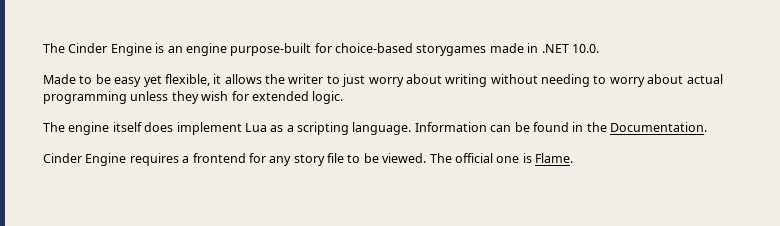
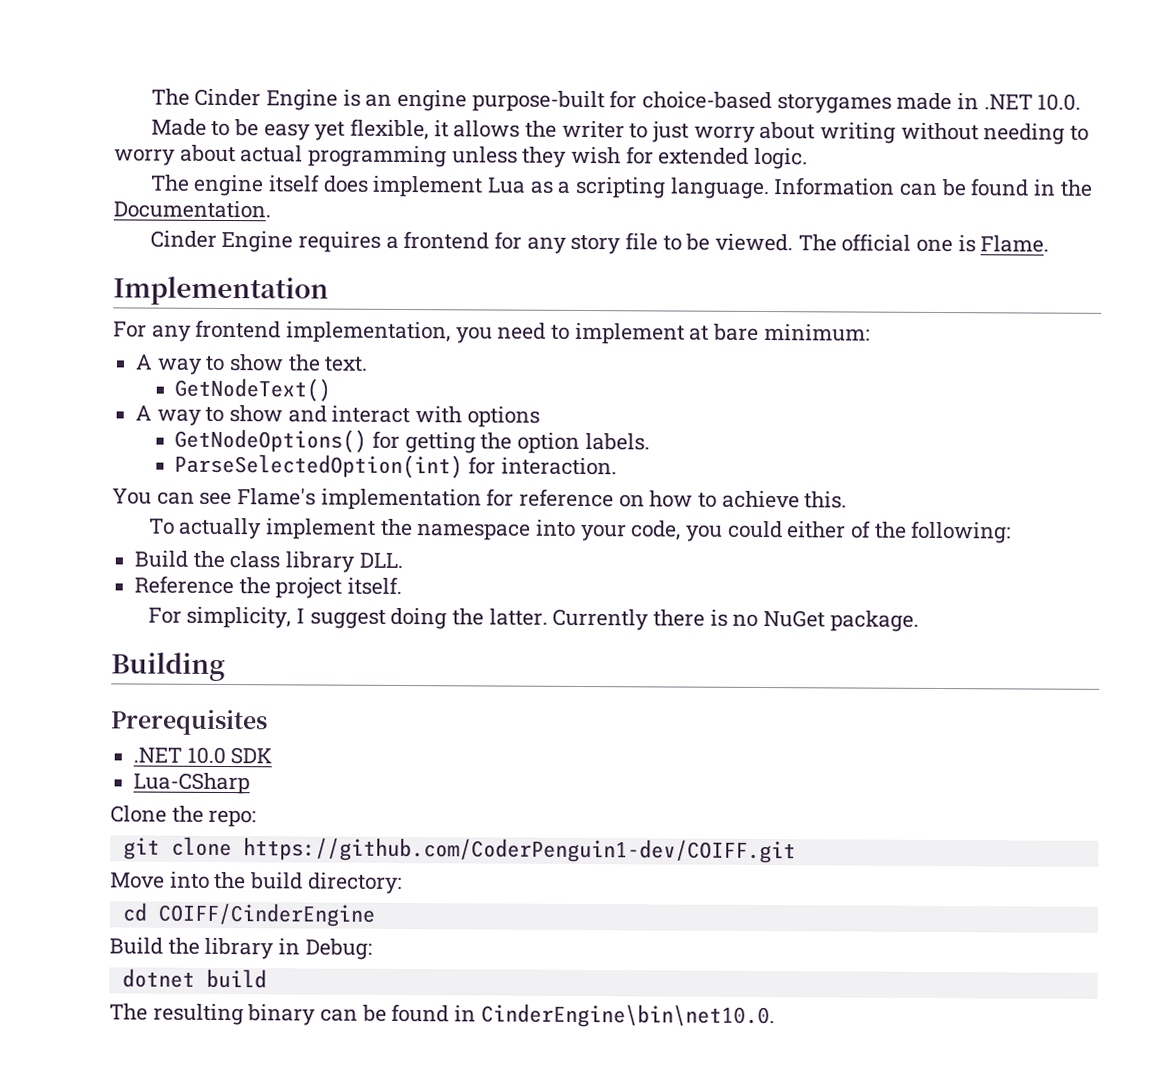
(573, 158) none -> [113,276,329,306] [113,319,870,345] [135,354,369,375] [174,377,332,402] [135,405,540,428] [174,428,650,454] [174,453,617,479] [112,488,848,511] [148,517,1012,544] [134,550,403,573] [134,575,403,599] [147,606,919,632] [111,652,226,682] [110,709,268,736] [133,746,273,765] [133,772,251,795] [110,805,257,828] [122,836,796,864] [110,871,402,894] [121,902,375,927] [109,937,372,960] [121,968,267,989] [109,1003,775,1029] // Implementation // For any frontend implementation, you need to implement at bare minimum: // A way to show the text. // GetNodeText() // A way to show and interact with options // GetNodeOptions() for getting the option labels. // ParseSelectedOption(int) for interaction. // You can see Flame's implementation for reference on how to achieve this. // To actually implement the namespace into your code, you could either of the following: // Build the class library DLL. // Reference the project itself. // For simplicity, I suggest doing the latter. Currently there is no NuGet package. // Building // Prerequisites // .NET 10.0 SDK // Lua-CSharp // Clone the repo: // git clone https://github.com/CoderPenguin1-dev/COIFF.git // Move into the build directory: // cd COIFF/CinderEngine // Build the library in Debug: // dotnet build // The resulting binary can be found in CinderEngine\bin\net10.0.

